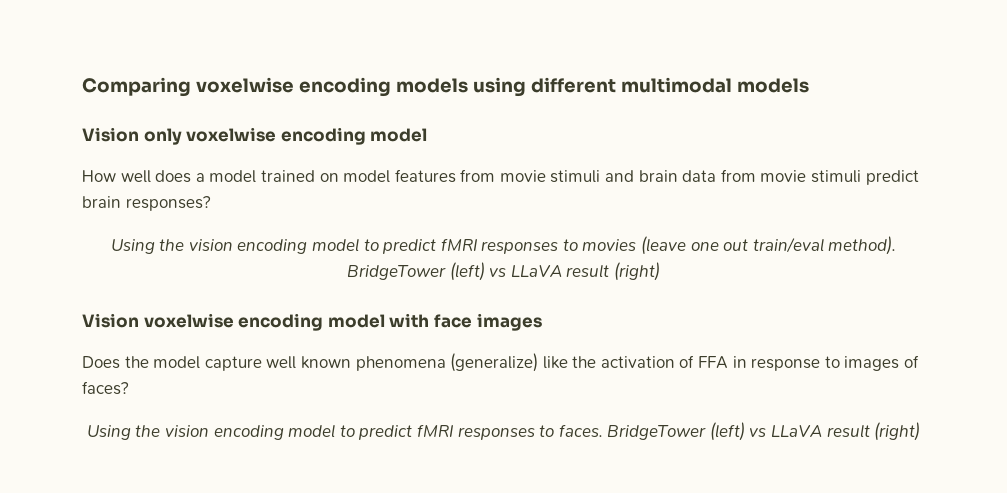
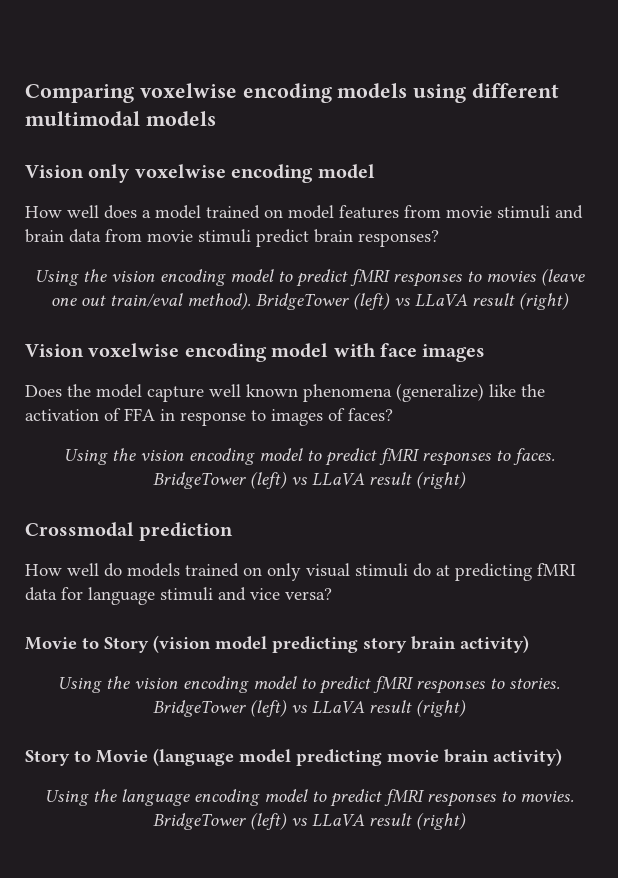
(921, 431) none -> [25,522,234,541] [25,563,576,581] [25,587,332,605] [25,635,529,653] [58,676,560,694] [153,699,466,717] [25,748,562,766] [44,789,574,807] [153,812,466,830] // Crossmodal prediction // How well do models trained on only visual stimuli do at predicting fMRI data for language stimuli and vice versa? // Movie to Story (vision model predicting story brain activity) // Using the vision encoding model to predict fMRI responses to stories. BridgeTower (left) vs LLaVA result (right) // Story to Movie (language model predicting movie brain activity) // Using the language encoding model to predict fMRI responses to movies. BridgeTower (left) vs LLaVA result (right)

